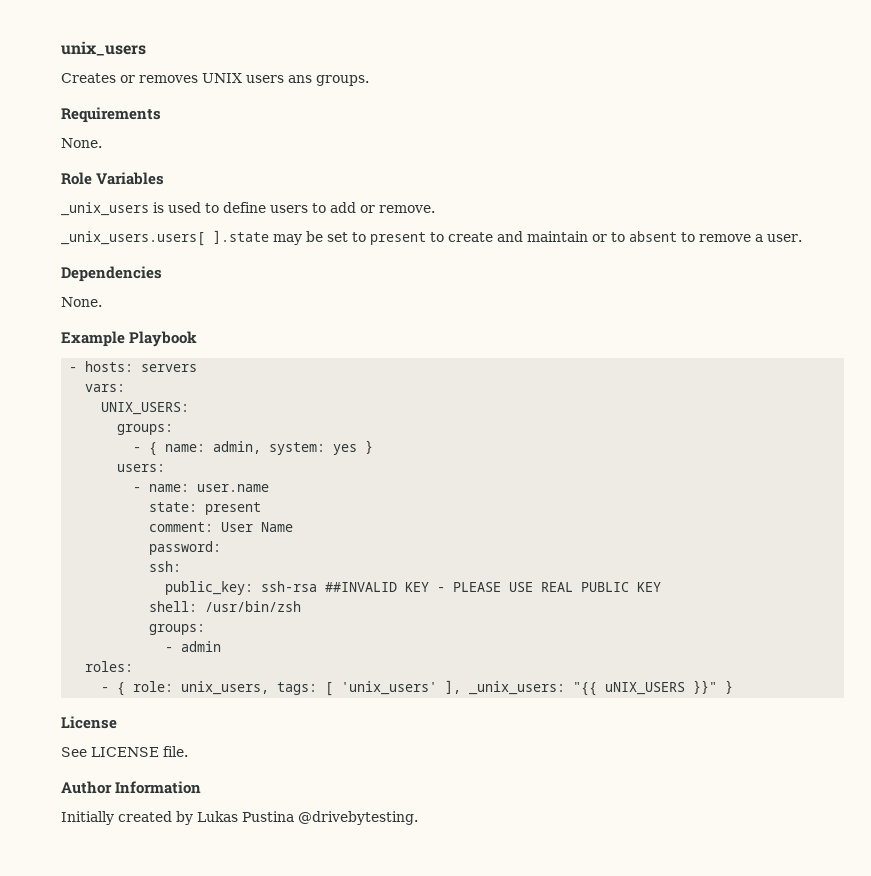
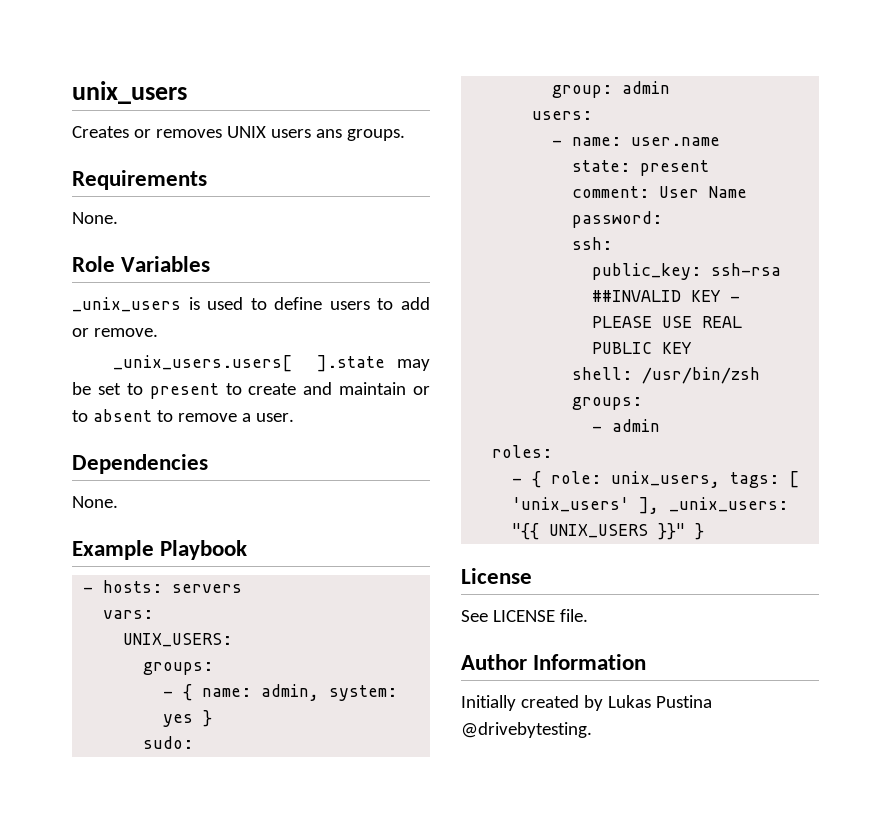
(374, 447) none -> [143,736,194,749] [552,81,671,98] // sudo: // group: admin
[605,682,686,695] uNIX_USERS -> [549,524,649,538] UNIX_USERS

